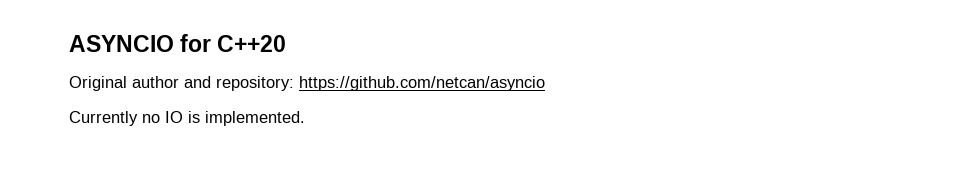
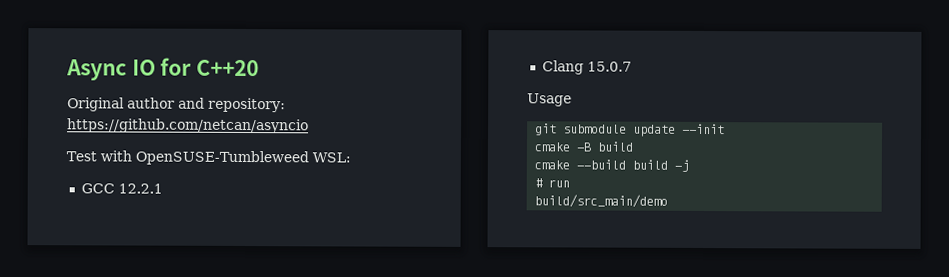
[69,35,174,52] ASYNCIO -> [66,59,156,81] Async IO
[69,111,305,126] Currently no IO is implemented. -> [66,150,351,166] [80,183,163,194] [541,60,632,75] [527,93,572,107] [535,123,726,137] [534,141,634,152] [534,159,690,172] [534,178,571,188] [534,194,669,208] Test with OpenSUSE-Tumbleweed WSL: // GCC 12.2.1 // Clang 15.0.7 // Usage // git submodule update --init // cmake -B build // cmake --build build -j // # run // build/src_main/demo

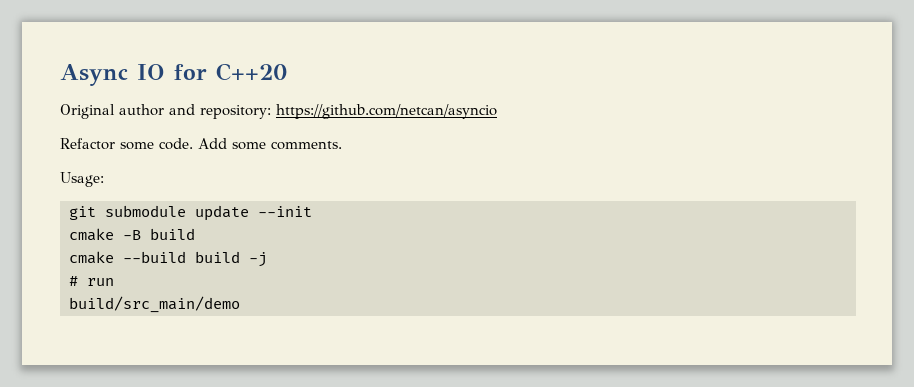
[66,150,351,166] [80,183,163,194] [541,60,632,75] [527,93,572,107] Test with OpenSUSE-Tumbleweed WSL: // GCC 12.2.1 // Clang 15.0.7 // Usage -> [60,138,342,150] [60,172,104,187] Refactor some code. Add some comments. // Usage:

